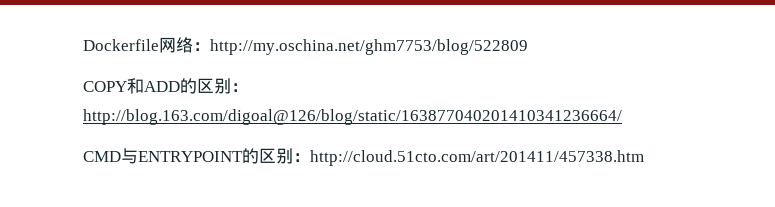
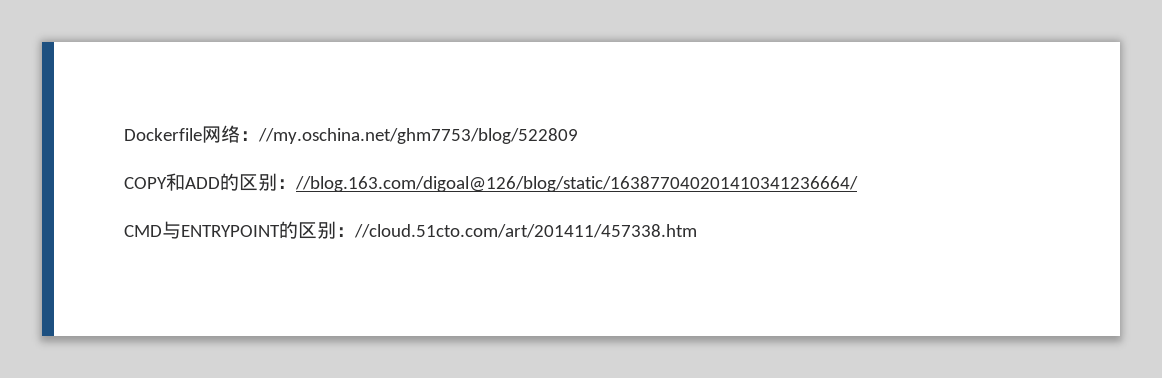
[210,39,528,55] http://my.oschina.net/ghm7753/blog/522809 -> [258,128,578,144] //my.oschina.net/ghm7753/blog/522809
[83,109,622,125] http://blog.163.com/digoal@126/blog/static/163877040201410341236664/ -> [295,176,858,192] //blog.163.com/digoal@126/blog/static/163877040201410341236664/
[310,150,644,166] http://cloud.51cto.com/art/201411/457338.htm -> [354,224,697,238] //cloud.51cto.com/art/201411/457338.htm

